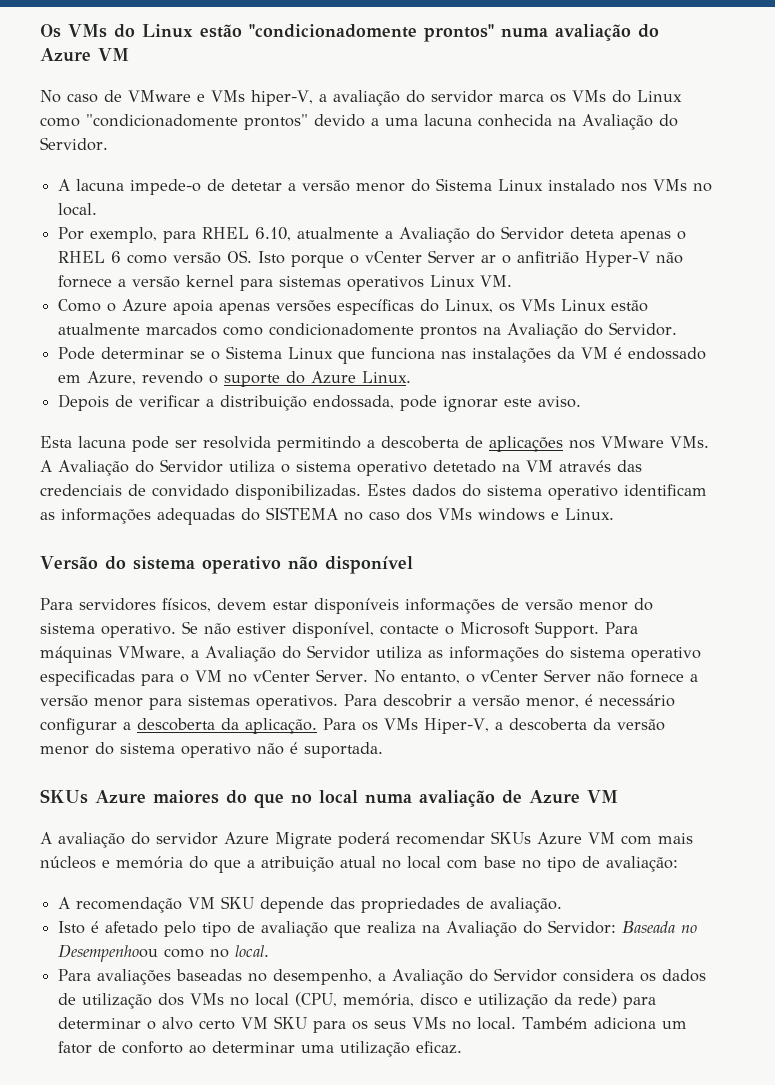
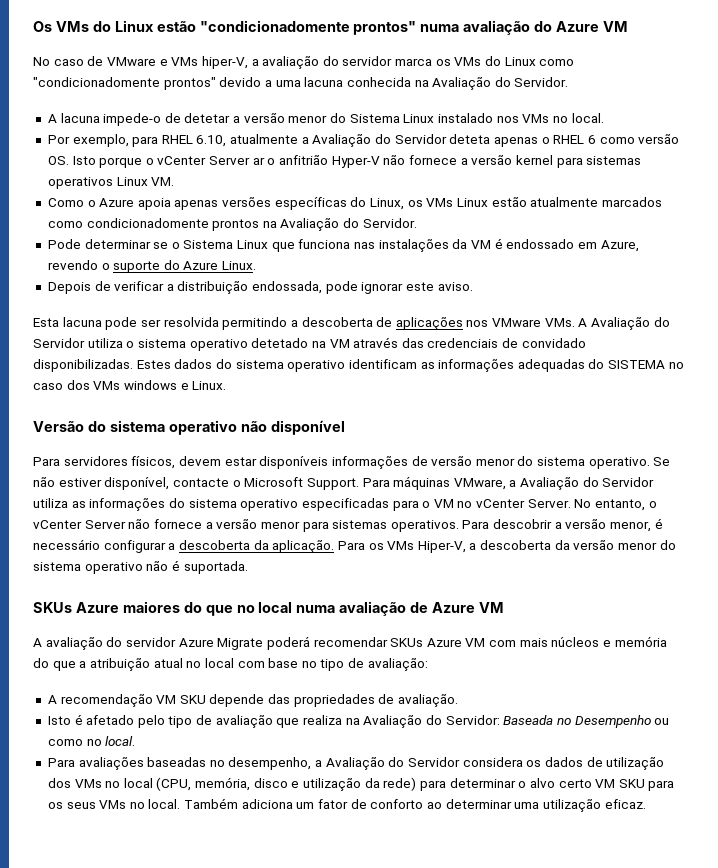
[58,944,159,962] Desempenhoou -> [574,715,670,728] Desempenho ou

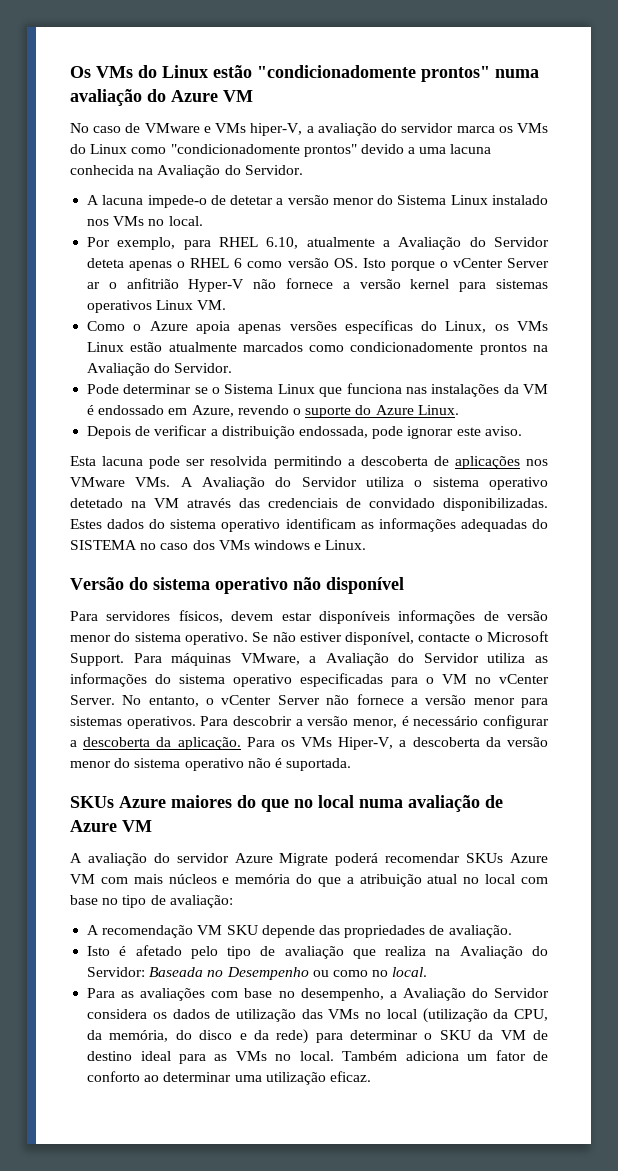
[78,757,207,770] avaliações baseadas -> [121,988,273,1001] as avaliações com base
[47,778,71,788] dos -> [301,1009,323,1019] das
[156,777,251,791] (CPU, memória, -> [422,1008,549,1023] [87,1030,192,1042] (utilização da CPU, da memória, do
[303,778,362,791] utilização -> (247, 1036) none
[529,778,675,791] [47,802,96,809] alvo certo VM SKU para os seus -> [439,1030,548,1040] [87,1051,228,1064] SKU da VM de destino ideal para as

